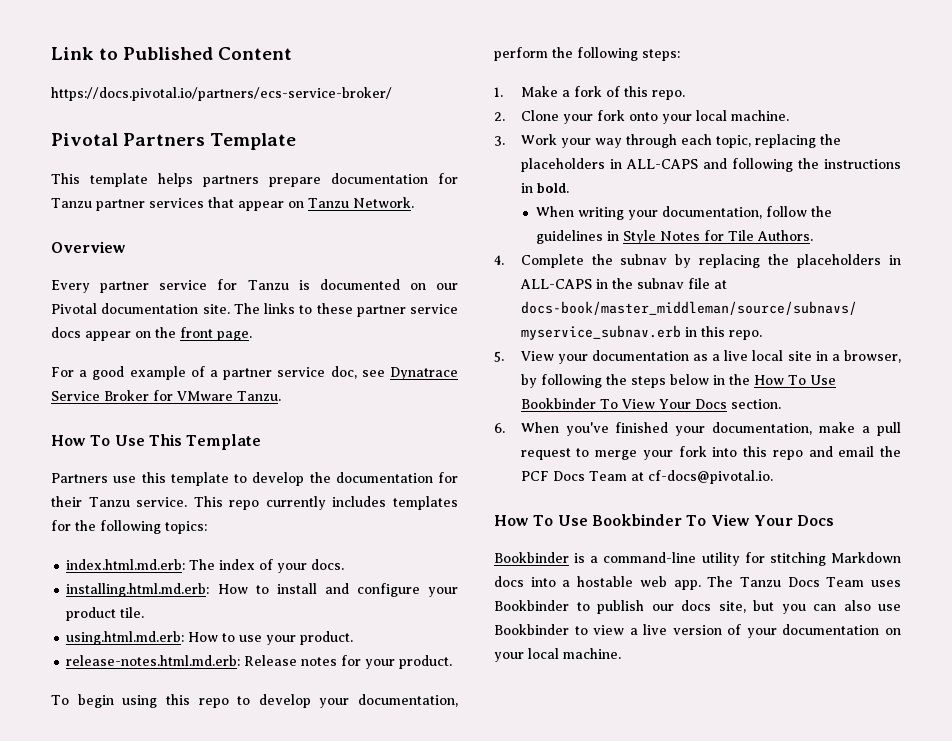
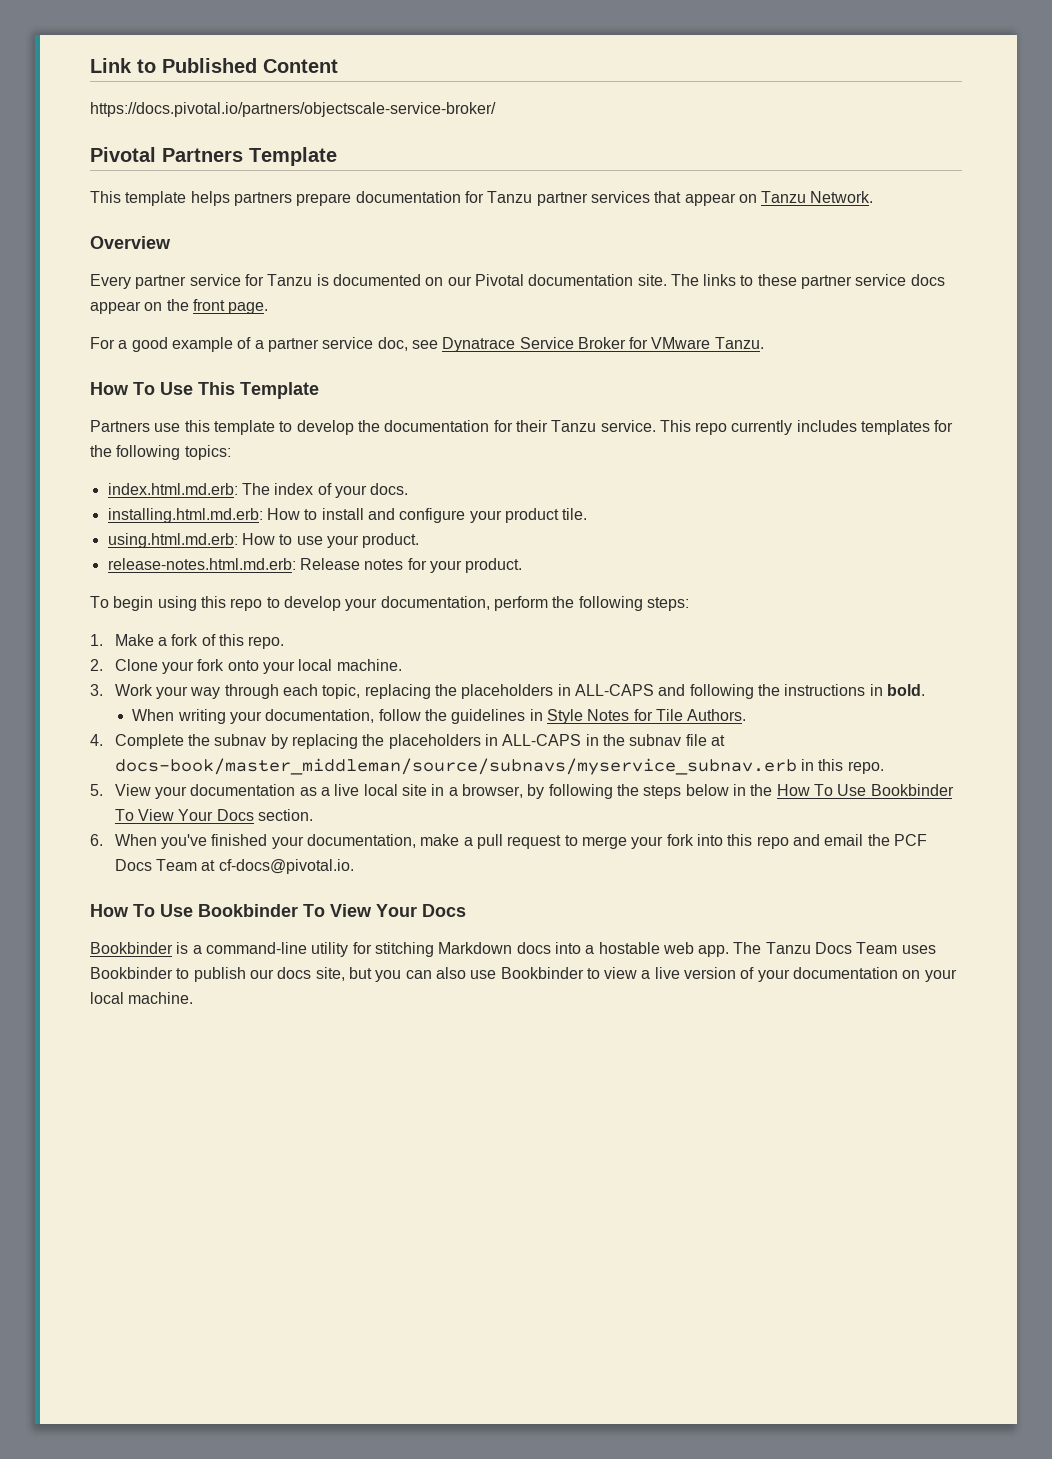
[51,87,392,101] https://docs.pivotal.io/partners/ecs-service-broker/ -> [90,102,496,117] https://docs.pivotal.io/partners/objectscale-service-broker/

